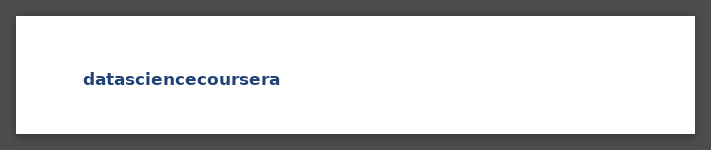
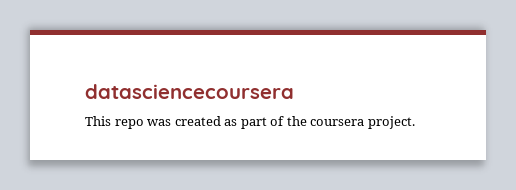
(280, 78) none -> [85,116,415,129] // This repo was created as part of the coursera project.

